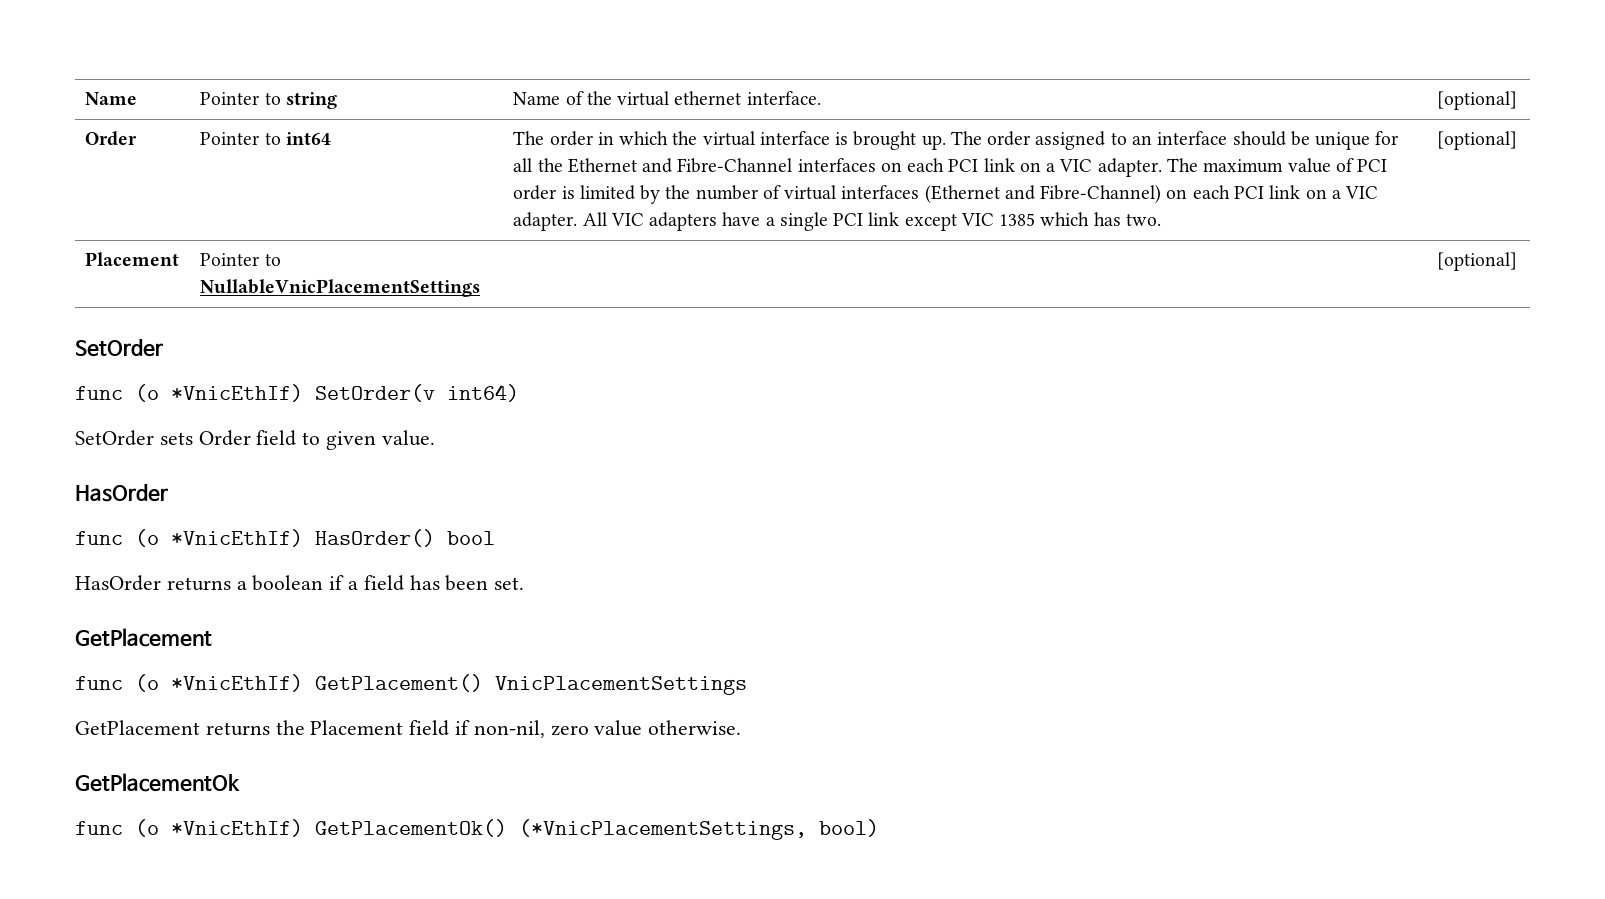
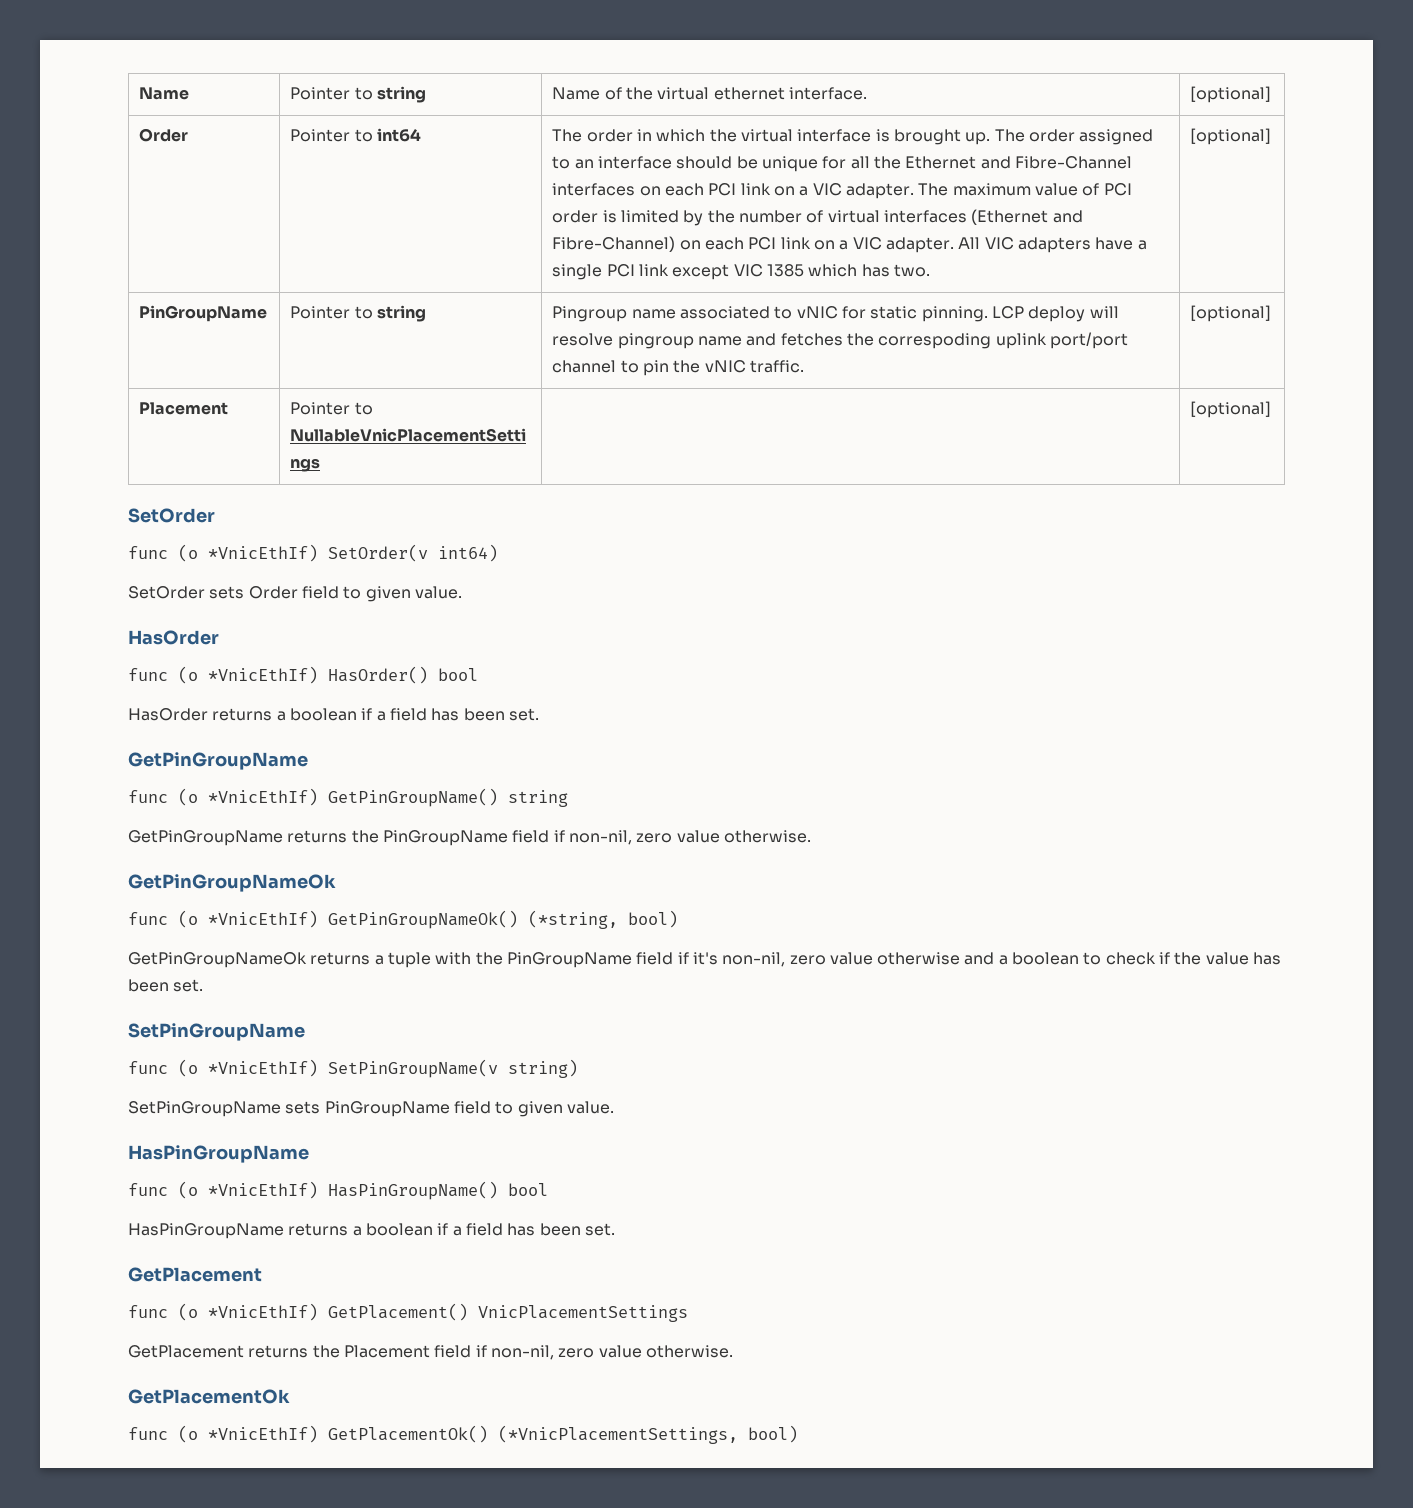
(1518, 140) none -> [139,305,268,322] [290,305,427,322] [552,306,1119,322] [552,332,1129,349] [552,360,805,376] [1190,305,1272,322] // PinGroupName | Pointer to string | Pingroup name associated to vNIC for static pinning. LCP deploy will resolve pingroup name and fetches the correspoding uplink port/port channel to pin the vNIC traffic. | [optional]
(525, 583) none -> [128,752,308,770] [128,788,568,807] [128,830,811,846] [128,874,336,892] [128,910,678,929] [128,952,1282,968] [128,979,204,992] [128,1023,305,1041] [128,1059,578,1078] [128,1101,614,1117] [128,1145,309,1163] [128,1181,548,1200] [128,1223,615,1239] // GetPinGroupName // func (o *VnicEthIf) GetPinGroupName() string // GetPinGroupName returns the PinGroupName field if non-nil, zero value otherwise. // GetPinGroupNameOk // func (o *VnicEthIf) GetPinGroupNameOk() (*string, bool) // GetPinGroupNameOk returns a tuple with the PinGroupName field if it's non-nil, zero value otherwise and a boolean to check if the value has been set. // SetPinGroupName // func (o *VnicEthIf) SetPinGroupName(v string) // SetPinGroupName sets PinGroupName field to given value. // HasPinGroupName // func (o *VnicEthIf) HasPinGroupName() bool // HasPinGroupName returns a boolean if a field has been set.

